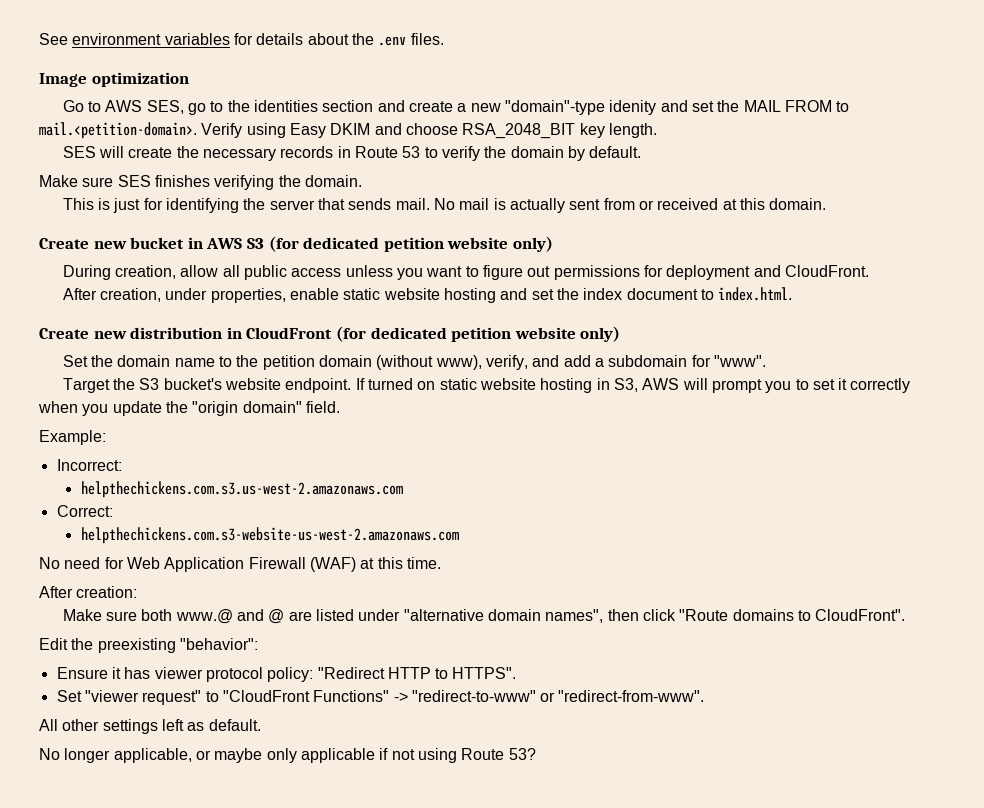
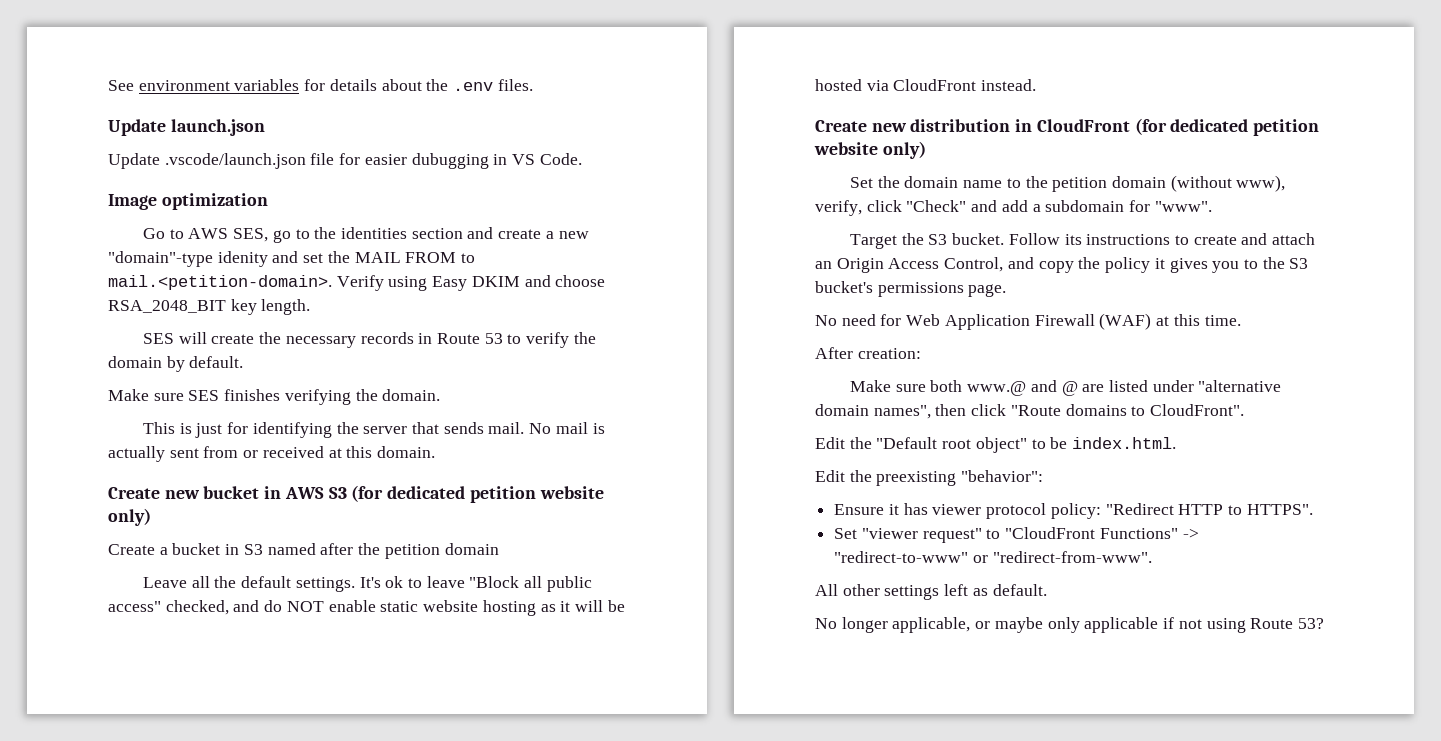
(444, 39) none -> [108,119,265,136] [108,153,582,169] // Update launch.json // Update .vscode/launch.json file for easier dubugging in VS Code.
[62,265,869,280] [62,287,793,303] During creation, allow all public access unless you want to figure out permissions for deployment and CloudFront. // After creation, under properties, enable static website hosting and set the index document to index.html. -> [108,543,499,559] [142,576,592,592] [108,600,625,616] [815,79,1037,91] Create a bucket in S3 named after the petition domain // Leave all the default settings. It's ok to leave "Block all public access" checked, and do NOT enable static website hosting as it will be hosted via CloudFront instead.
(528, 362) none -> [866,200,967,212] click "Check"
[163,378,911,393] [38,401,340,416] [39,430,106,445] [56,459,122,471] [80,481,403,498] [56,505,113,517] [80,527,459,544] bucket's website endpoint. If turned on static website hosting in S3, AWS will prompt you to set it correctly when you update the "origin domain" field. // Example: // Incorrect: // helpthechickens.com.s3.us-west-2.amazonaws.com // Correct: // helpthechickens.com.s3-website-us-west-2.amazonaws.com -> [952,233,1316,245] [815,257,1309,273] [815,281,1007,297] bucket. Follow its instructions to create and attach an Origin Access Control, and copy the policy it gives you to the S3 bucket's permissions page.
(906, 615) none -> [815,437,1177,453] // Edit the "Default root object" to be index.html.

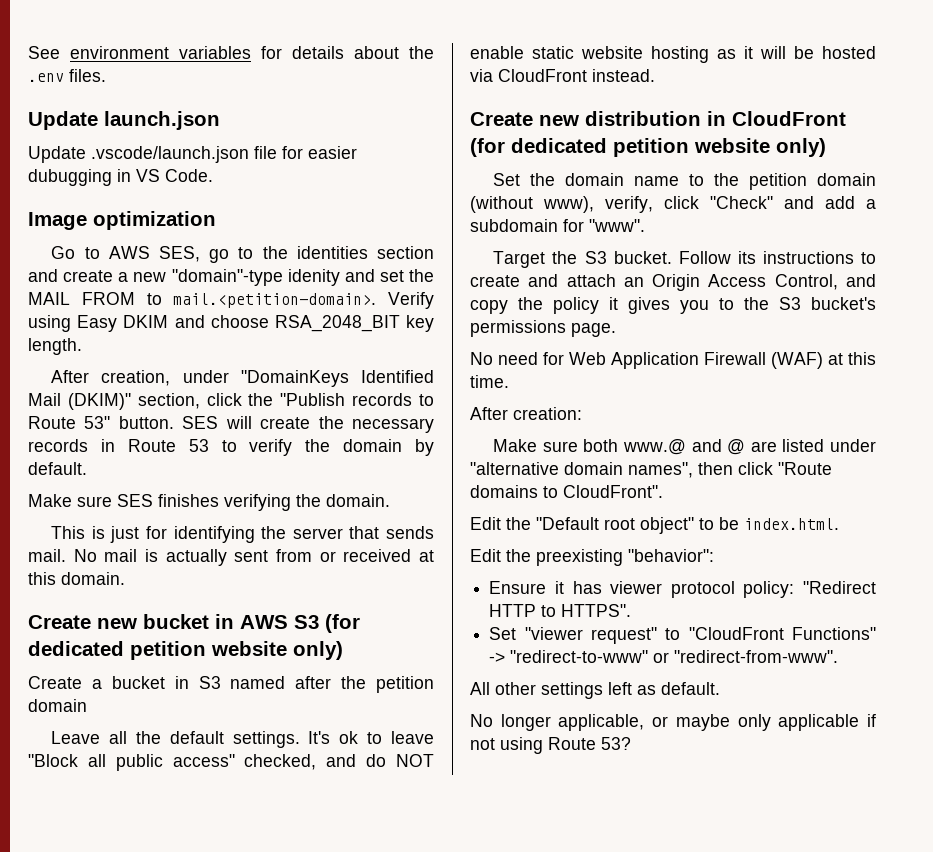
(311, 307) none -> [51,370,434,387] [28,393,434,410] [28,416,174,429] After creation, under "DomainKeys Identified Mail (DKIM)" section, click the "Publish records to Route 53" button.

